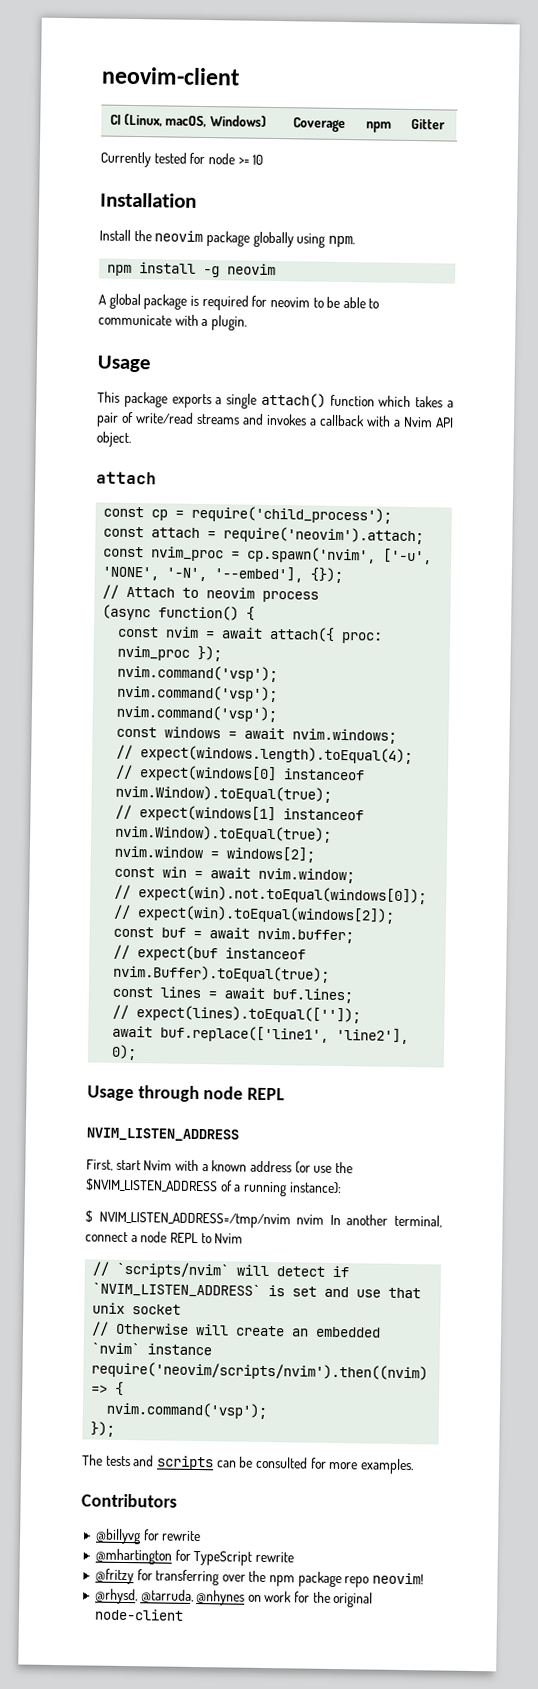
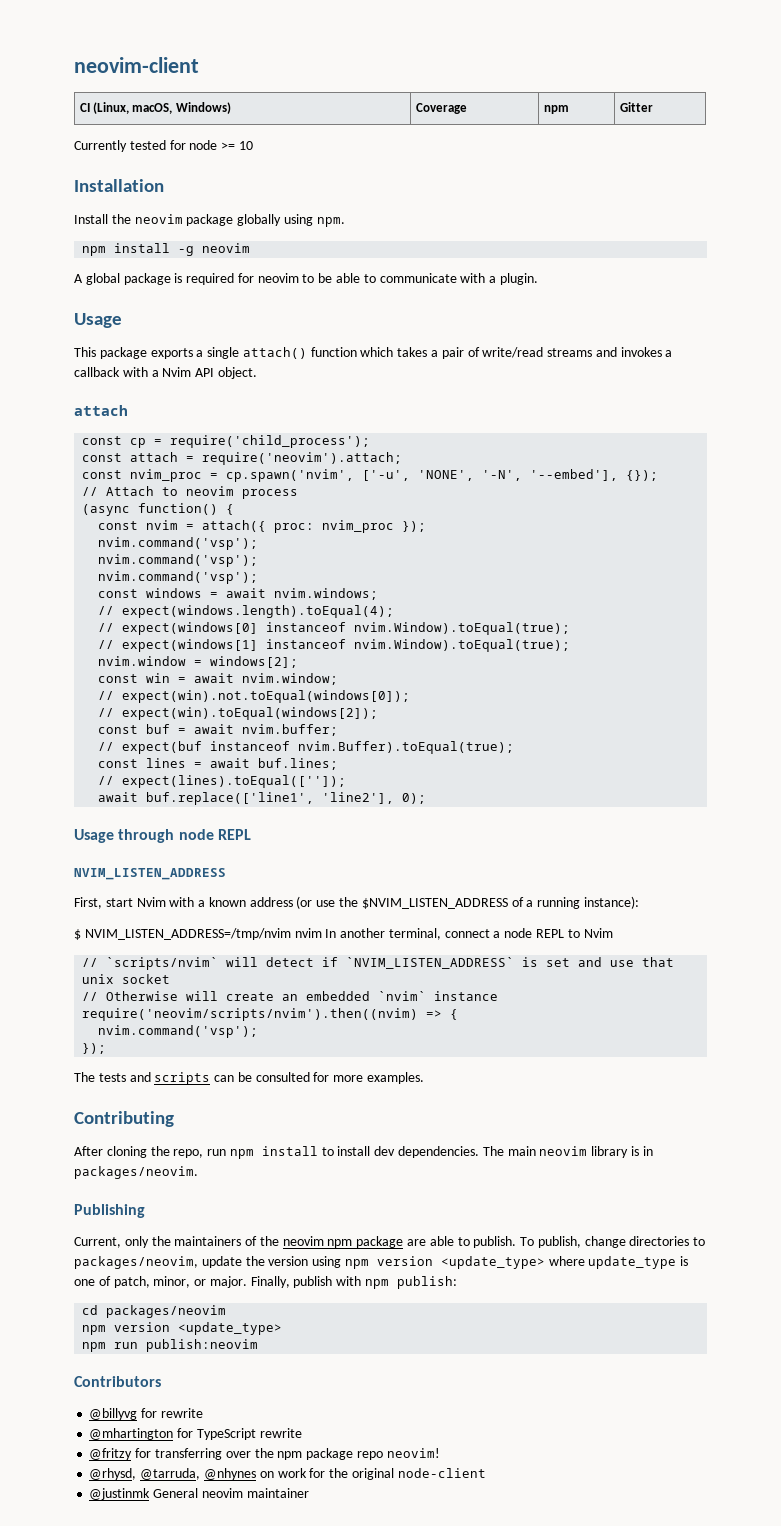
[221,627,264,639] await -> (195, 527) none
(414, 1466) none -> [74,1111,174,1127] [74,1146,653,1159] [74,1166,198,1179] [74,1204,145,1218] [74,1236,706,1248] [74,1256,689,1269] [74,1276,458,1289] [82,1305,227,1318] [82,1322,283,1335] [82,1339,259,1352] // Contributing // After cloning the repo, run npm install to install dev dependencies. The main neovim library is in packages/neovim. // Publishing // Current, only the maintainers of the neovim npm package are able to publish. To publish, change directories to packages/neovim, update the version using npm version <update_type> where update_type is one of patch, minor, or major. Finally, publish with npm publish: // cd packages/neovim // npm version <update_type> // npm run publish:neovim
(184, 1614) none -> [89,1488,309,1500] // @justinmk General neovim maintainer

